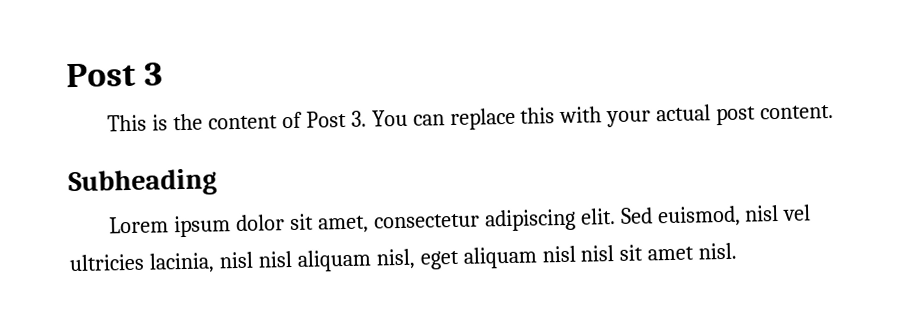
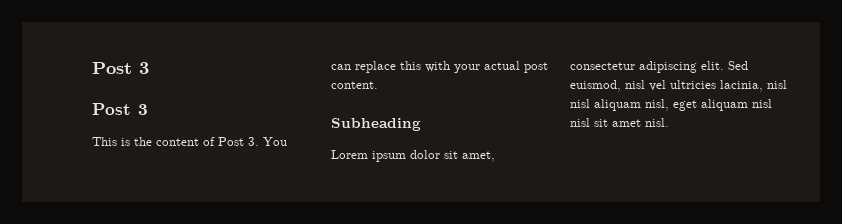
[66,62,164,88] Post 3 -> [92,62,149,74] [92,103,148,115] Post 3 // Post 3

